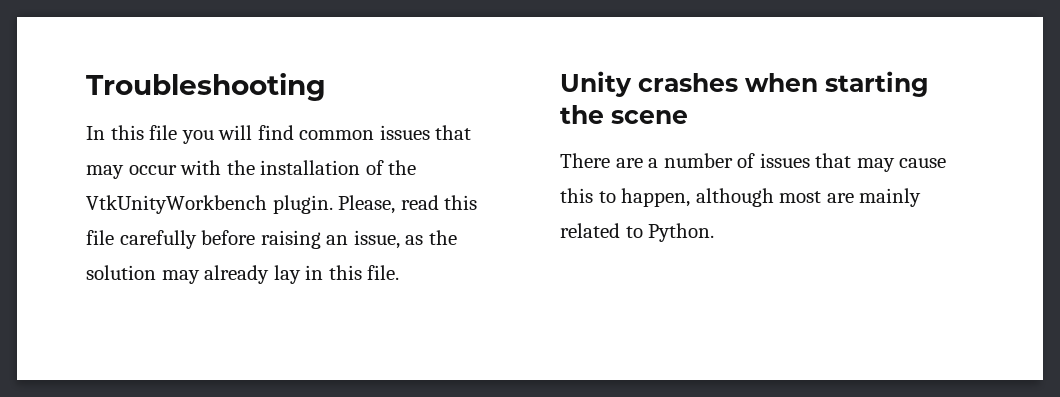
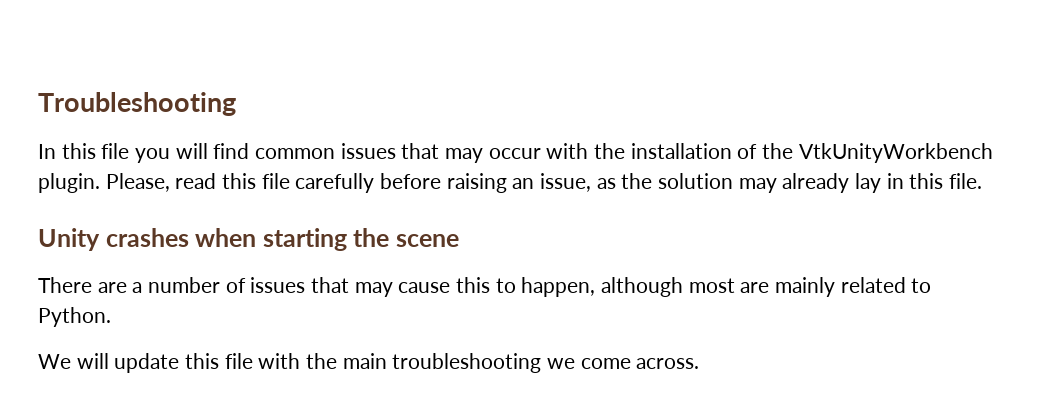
(715, 232) none -> [38,353,700,373] // We will update this file with the main troubleshooting we come across.

